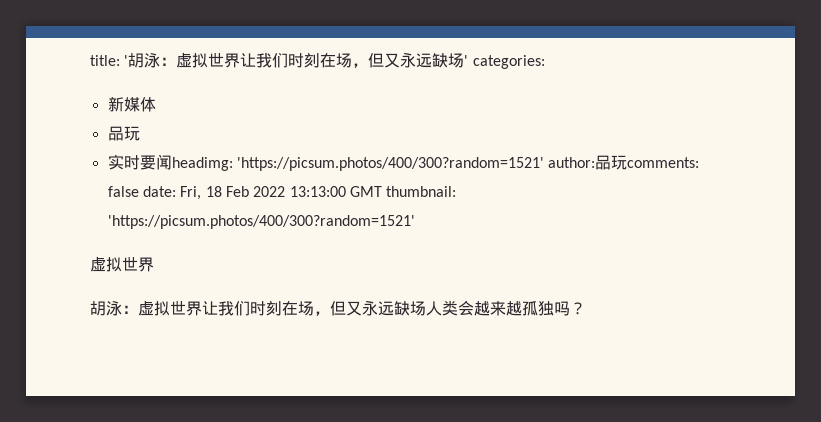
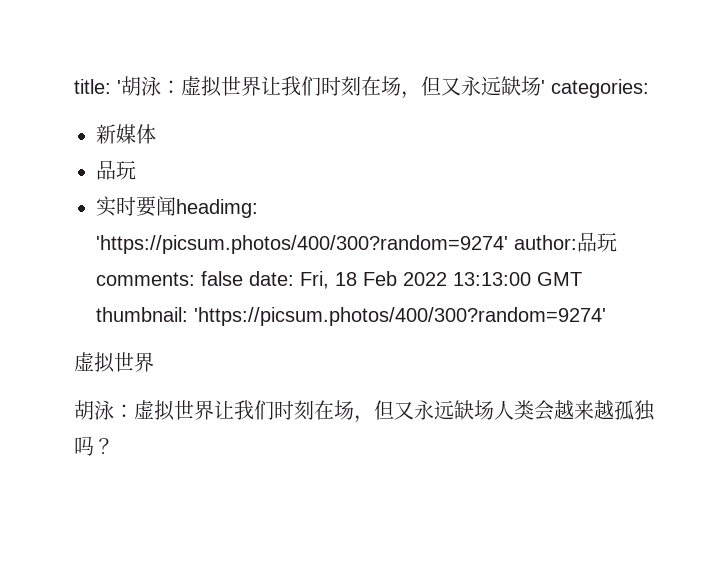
[236,157,544,171] 'https://picsum.photos/400/300?random=1521' -> [96,235,508,254] 'https://picsum.photos/400/300?random=9274'
[107,215,415,229] 'https://picsum.photos/400/300?random=1521' -> [194,307,606,326] 'https://picsum.photos/400/300?random=9274'

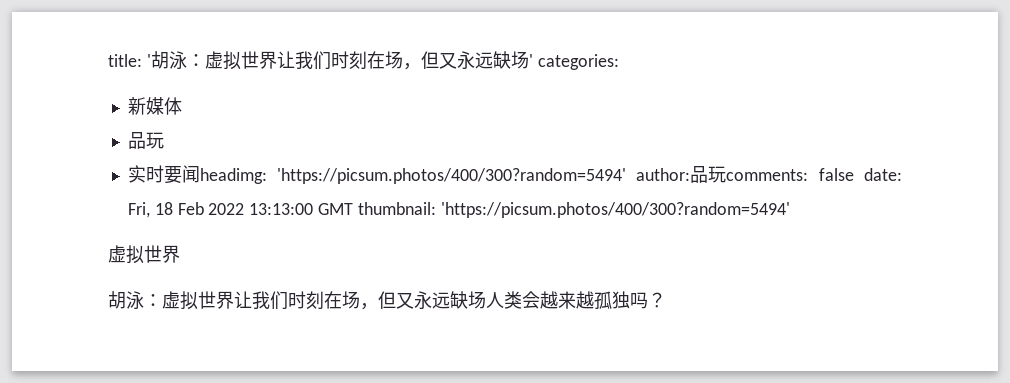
[96,235,508,254] 'https://picsum.photos/400/300?random=9274' -> [277,168,627,184] 'https://picsum.photos/400/300?random=5494'
[194,307,606,326] 'https://picsum.photos/400/300?random=9274' -> [440,202,790,218] 'https://picsum.photos/400/300?random=5494'

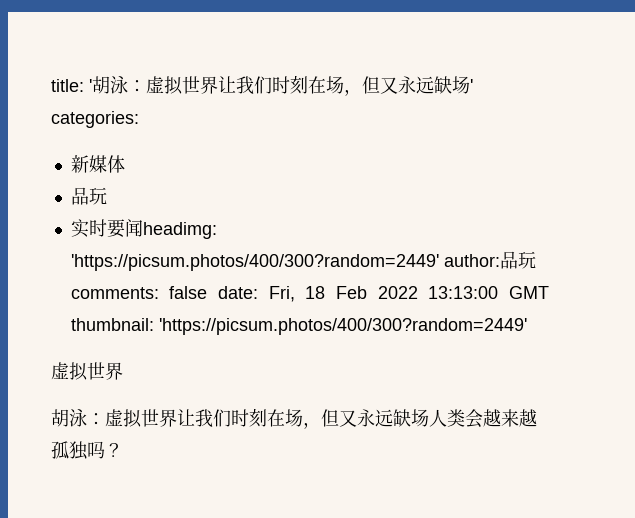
[277,168,627,184] 'https://picsum.photos/400/300?random=5494' -> [70,254,439,271] 'https://picsum.photos/400/300?random=2449'
[440,202,790,218] 'https://picsum.photos/400/300?random=5494' -> [158,318,527,335] 'https://picsum.photos/400/300?random=2449'

